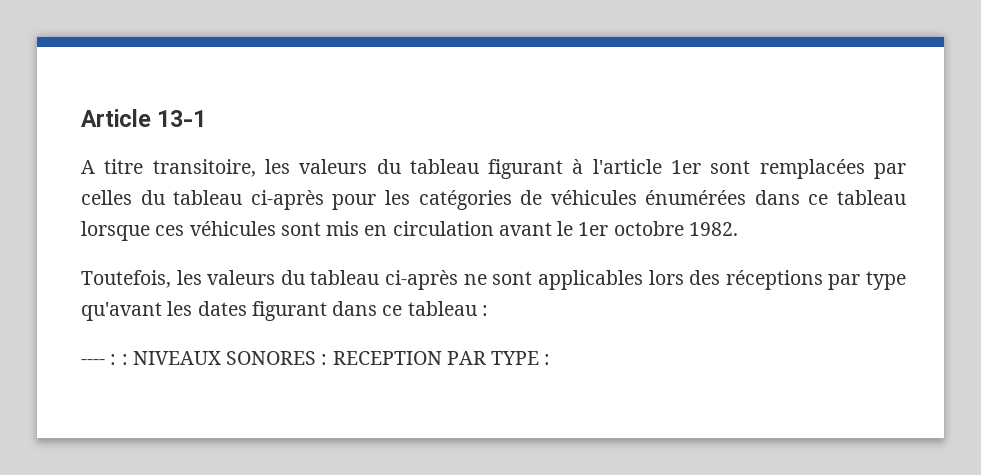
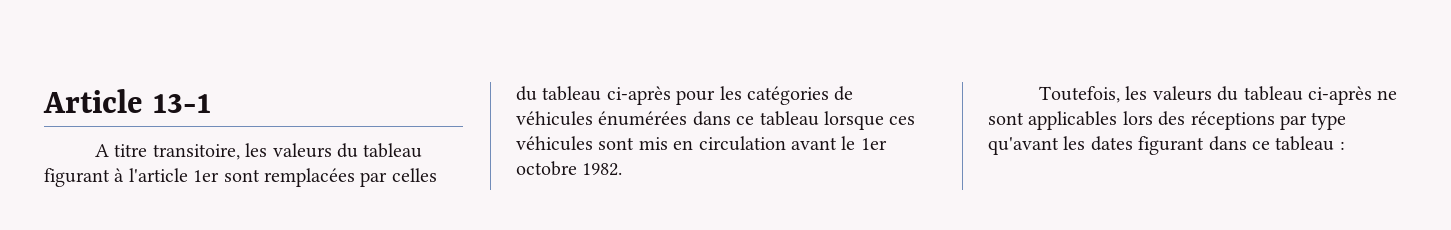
[81,351,551,365] // ---- : : NIVEAUX SONORES : RECEPTION PAR TYPE : -> (1345, 145) none

